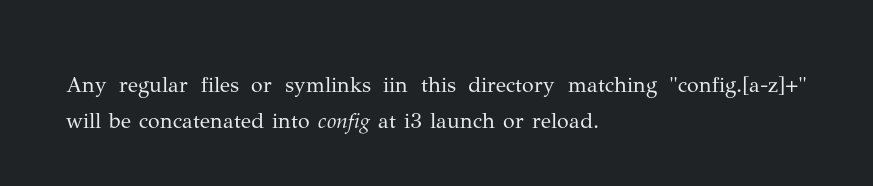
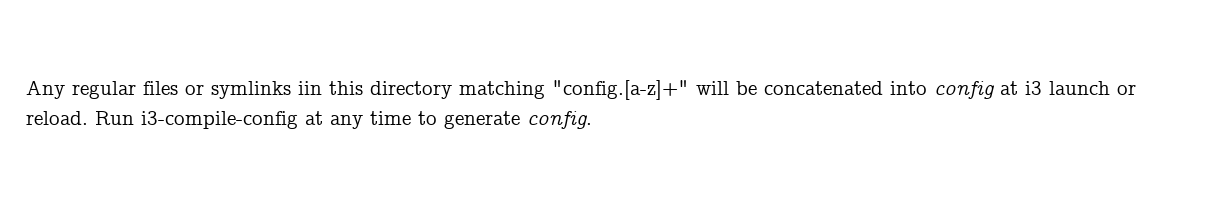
(599, 121) none -> [95,111,592,129] Run i3-compile-config at any time to generate config.

